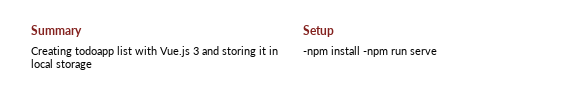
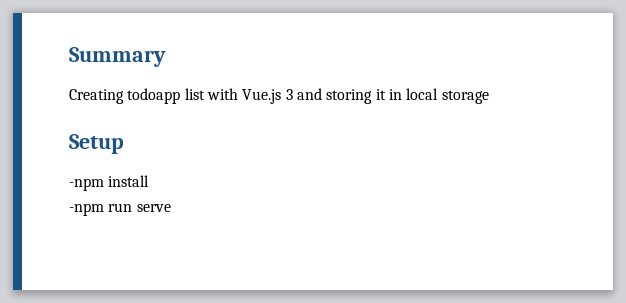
(360, 50) none -> (150, 181) //

